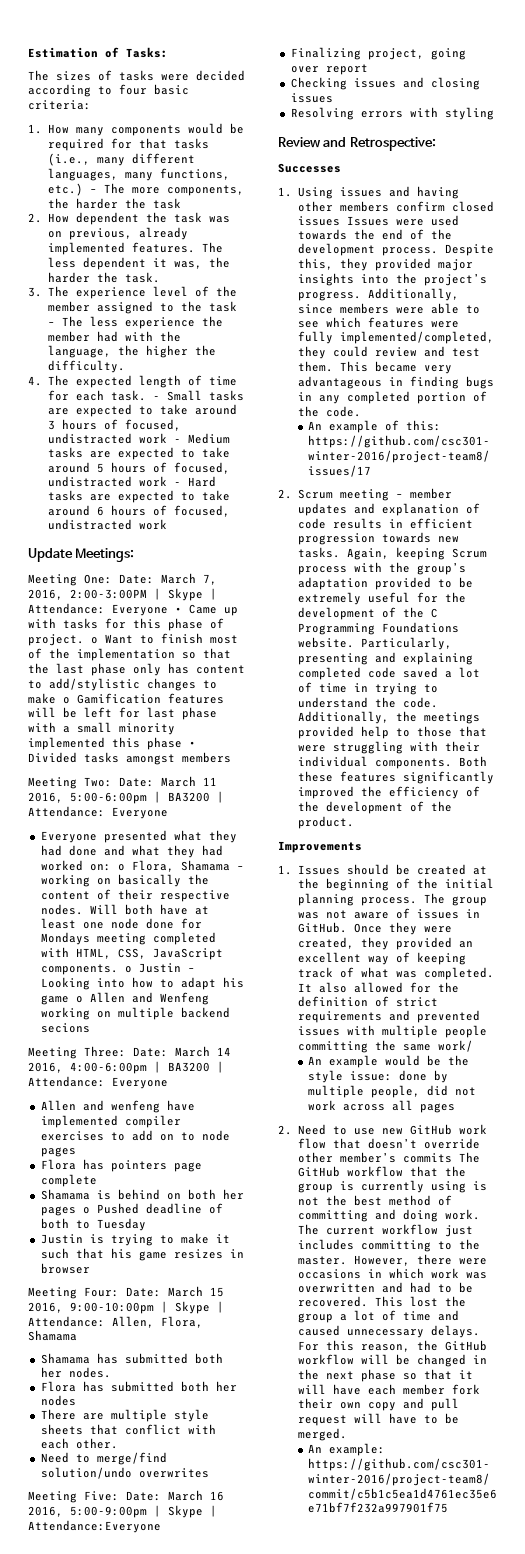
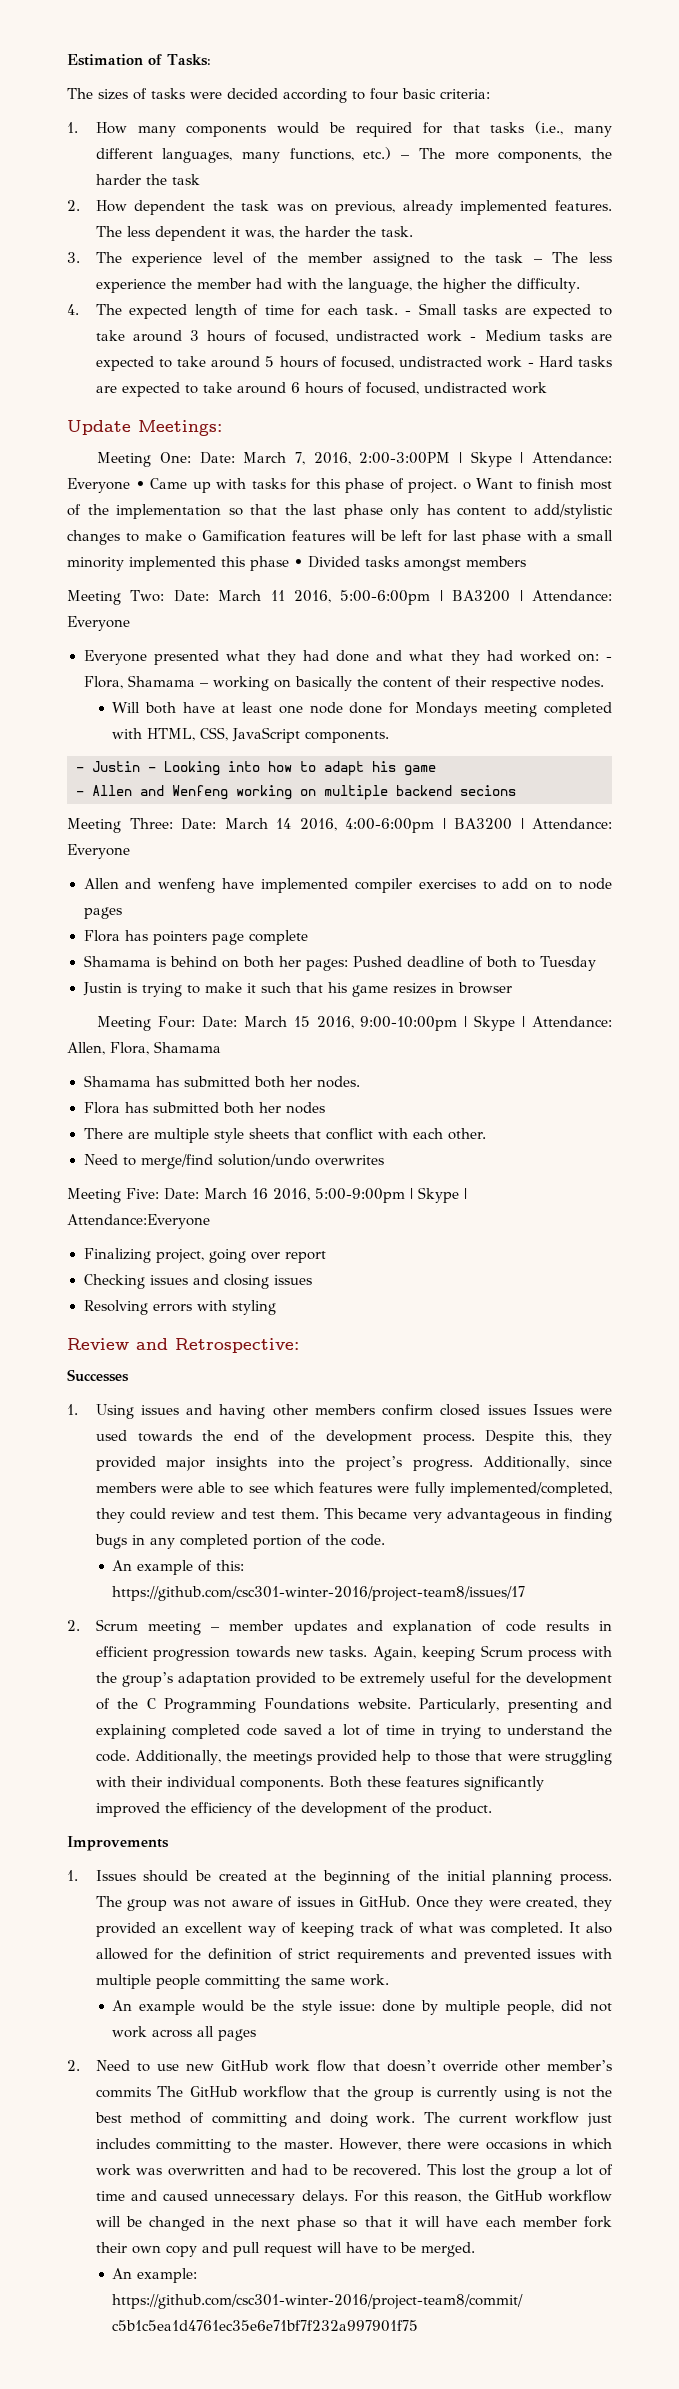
[117,864,125,871] o -> [606,656,612,661] -
(83, 909) none -> (604, 682) //
[124,966,132,973] o -> [76,767,84,772] // -
[75,996,83,1003] o -> [76,791,84,796] // -
[40,1206,90,1216] pages o -> [305,959,348,971] pages:
[437,1040,473,1052] work/ -> [349,1974,389,1986] work.

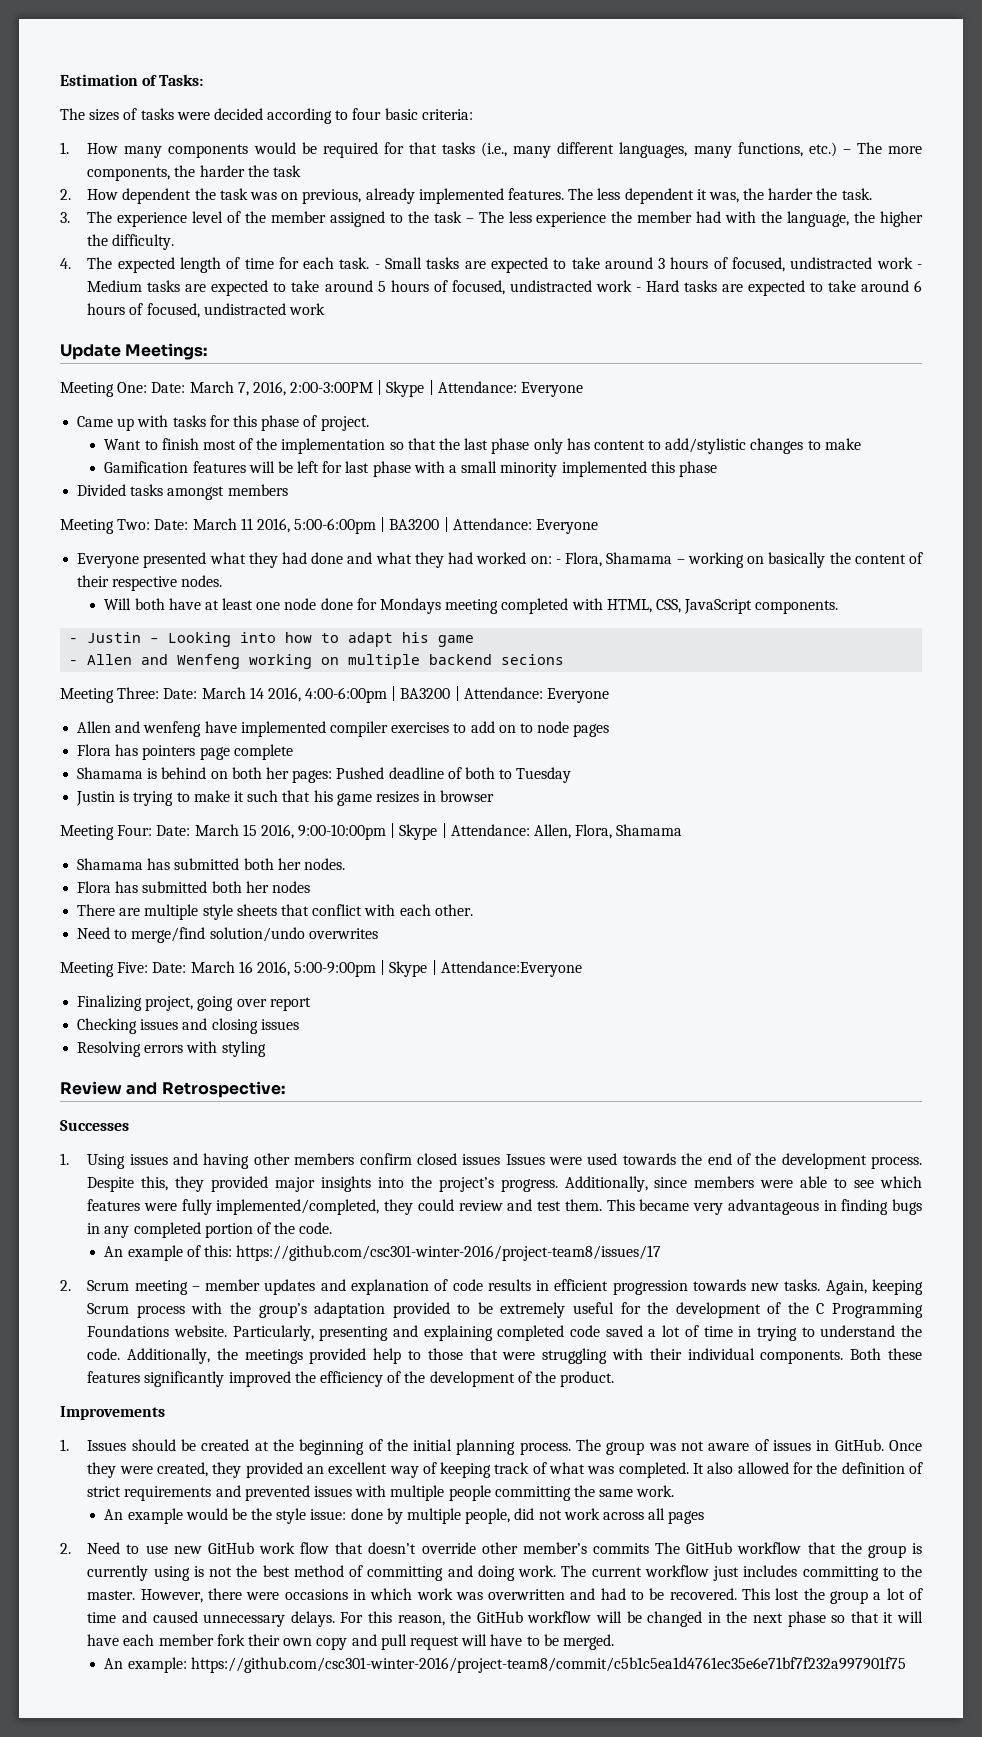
[135,481,145,489] • -> (584, 389) //
[462,482,471,490] o -> (369, 423) //
[187,534,196,542] o -> (861, 444) //
[294,559,303,567] • -> (717, 469) //

